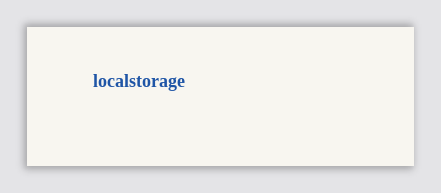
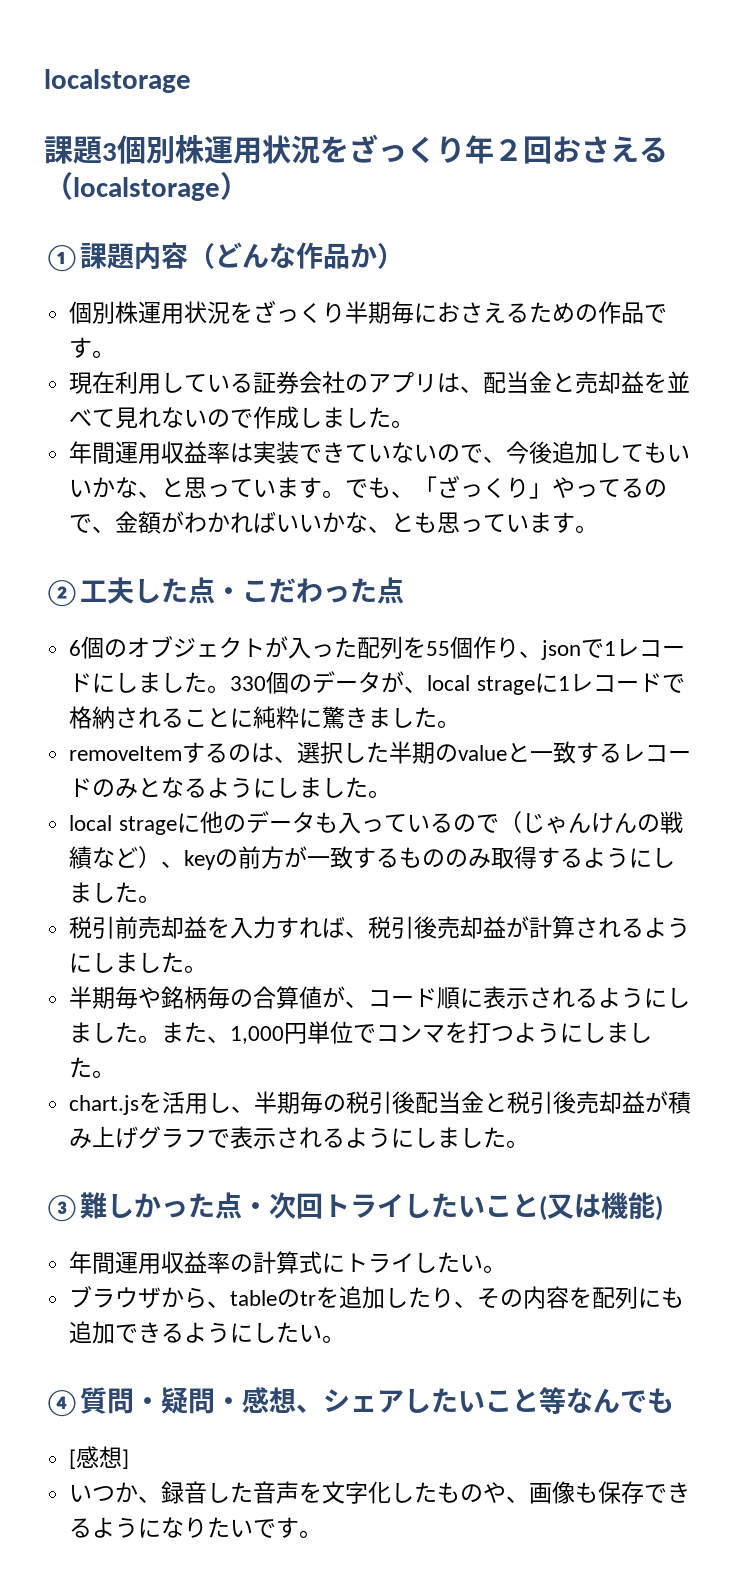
[93,74,185,91] localstorage -> [44,69,191,93] [44,134,668,164] [44,172,249,201] [44,242,404,272] [69,300,668,324] [69,337,116,358] [69,371,691,394] [69,406,415,429] [69,441,691,464] [69,475,668,499] [69,511,599,534] [44,577,404,607] [69,636,686,660] [69,671,685,695] [69,706,461,729] [69,741,692,764] [69,777,392,799] [69,811,683,835] [69,846,676,870] [69,882,162,903] [69,916,691,939] [69,952,208,973] [69,986,691,1009] [69,1021,653,1044] [69,1057,116,1078] [69,1091,692,1115] [69,1126,530,1149] [44,1192,663,1222] [69,1251,507,1274] [69,1286,685,1309] [69,1321,346,1344] [44,1387,674,1417] [69,1446,130,1469] [69,1481,691,1504] [69,1517,323,1538] localstorage // 課題3個別株運用状況をざっくり年２回おさえる（localstorage） // ①課題内容（どんな作品か） // 個別株運用状況をざっくり半期毎におさえるための作品です。 // 現在利用している証券会社のアプリは、配当金と売却益を並べて見れないので作成しました。 // 年間運用収益率は実装できていないので、今後追加してもいいかな、と思っています。でも、「ざっくり」やってるので、金額がわかればいいかな、とも思っています。 // ②工夫した点・こだわった点 // 6個のオブジェクトが入った配列を55個作り、jsonで1レコードにしました。330個のデータが、local strageに1レコードで格納されることに純粋に驚きました。 // removeItemするのは、選択した半期のvalueと一致するレコードのみとなるようにしました。 // local strageに他のデータも入っているので（じゃんけんの戦績など）、keyの前方が一致するもののみ取得するようにしました。 // 税引前売却益を入力すれば、税引後売却益が計算されるようにしました。 // 半期毎や銘柄毎の合算値が、コード順に表示されるようにしました。また、1,000円単位でコンマを打つようにしました。 // chart.jsを活用し、半期毎の税引後配当金と税引後売却益が積み上げグラフで表示されるようにしました。 // ③難しかった点・次回トライしたいこと(又は機能) // 年間運用収益率の計算式にトライしたい。 // ブラウザから、tableのtrを追加したり、その内容を配列にも追加できるようにしたい。 // ④質問・疑問・感想、シェアしたいこと等なんでも // [感想] // いつか、録音した音声を文字化したものや、画像も保存できるようになりたいです。

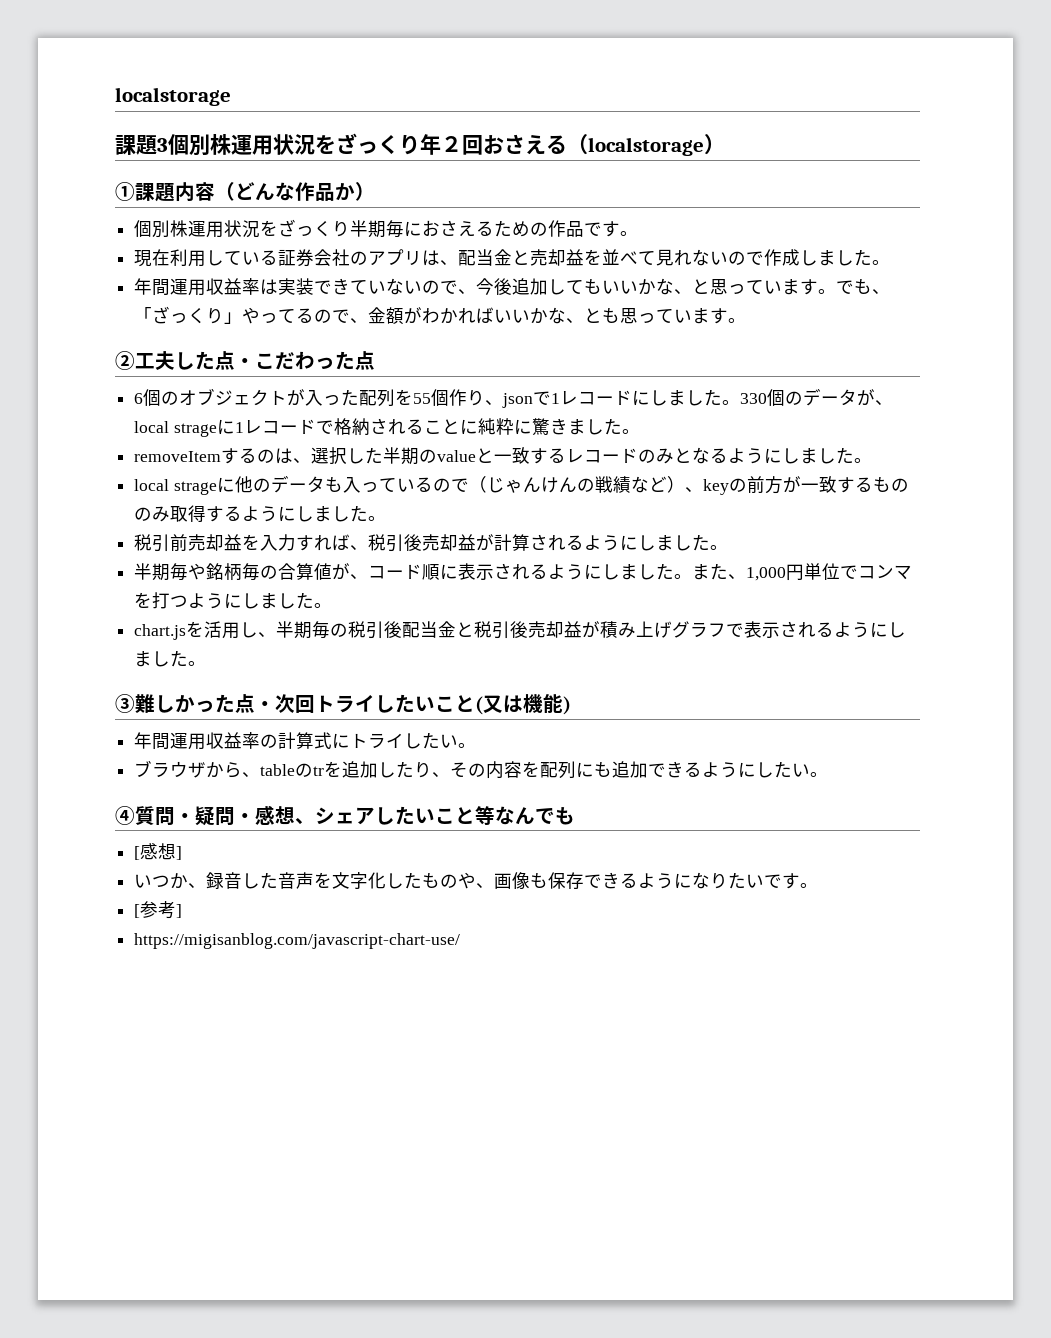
(323, 1534) none -> [134,901,183,919] [134,933,461,949] // [参考] // https://migisanblog.com/javascript-chart-use/

